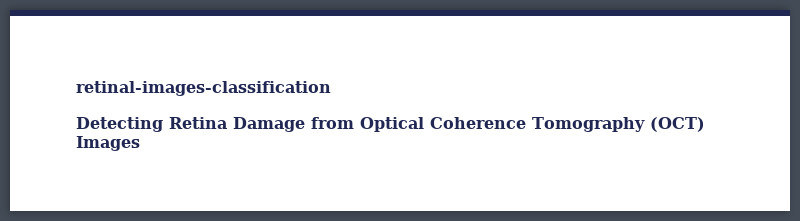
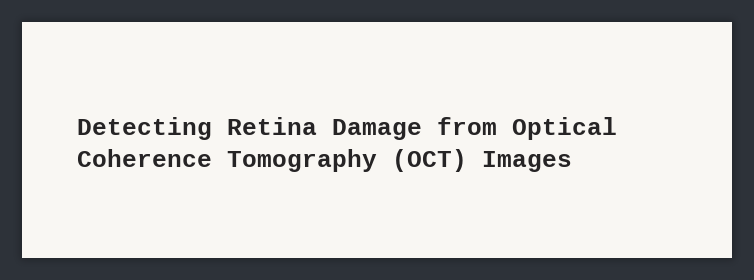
[76,81,331,96] retinal-images-classification // -> (77, 128) none

